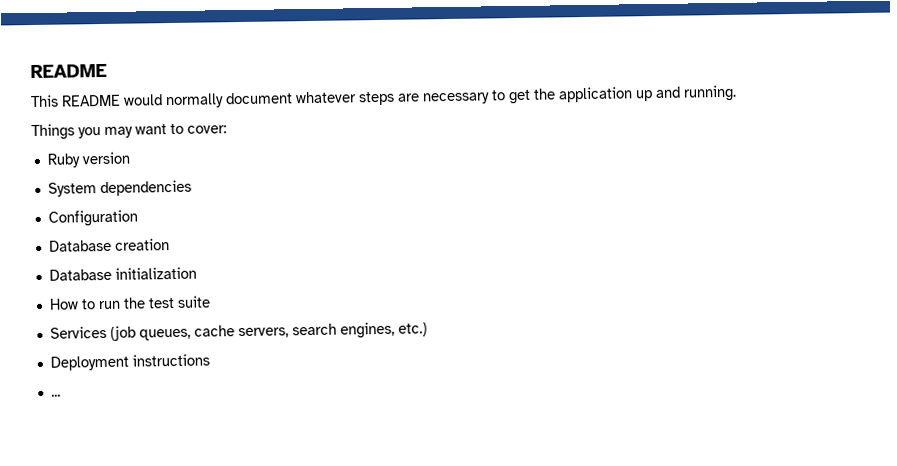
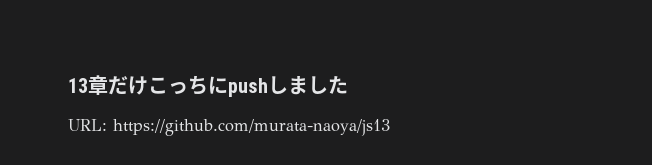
[30,63,107,79] [30,84,737,109] [31,123,227,141] [46,151,130,168] [47,179,192,197] [47,209,138,227] [48,238,170,252] [48,266,197,281] [48,295,211,310] [49,321,428,341] [49,353,210,371] [50,393,61,397] README // This README would normally document whatever steps are necessary to get the application up and running. // Things you may want to cover: // Ruby version // System dependencies // Configuration // Database creation // Database initialization // How to run the test suite // Services (job queues, cache servers, search engines, etc.) // Deployment instructions // ... -> [68,75,348,97] [68,119,390,136] 13章だけこっちにpushしました // URL: https://github.com/murata-naoya/js13

